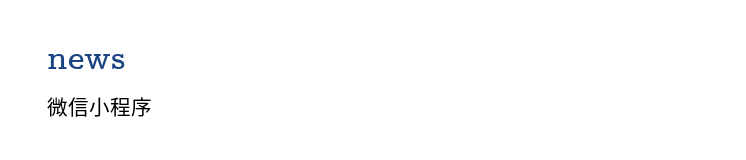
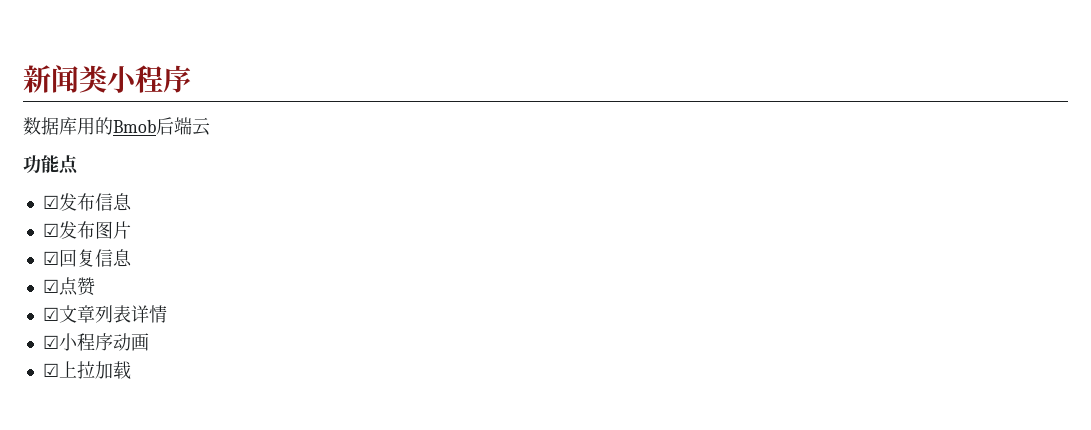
[47,54,126,69] [47,97,152,117] news // 微信小程序 -> [23,65,191,93] [23,117,210,136] [23,155,79,175] [42,193,132,211] [42,221,131,239] [42,249,132,267] [42,277,96,296] [42,305,167,323] [42,333,149,351] [42,361,131,379] 新闻类小程序 // 数据库用的Bmob后端云 // 功能点 // ☑发布信息 // ☑发布图片 // ☑回复信息 // ☑点赞 // ☑文章列表详情 // ☑小程序动画 // ☑上拉加载

